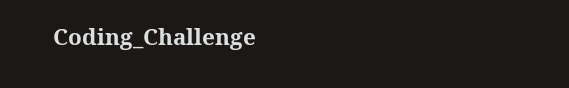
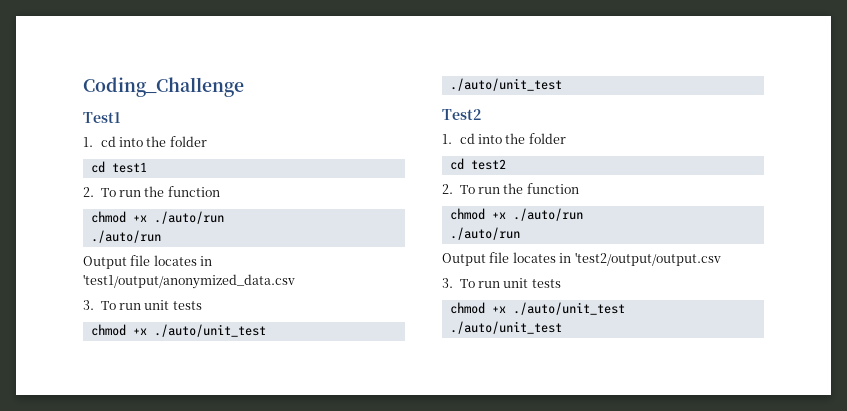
(256, 39) none -> [83,112,121,123] [83,136,207,147] [90,161,147,173] [83,186,220,197] [90,211,224,224] [90,230,161,243] [83,255,213,269] [83,274,295,289] [83,300,202,310] [90,324,266,337] [449,78,562,91] [442,109,481,120] [442,133,566,144] [449,158,506,170] [442,183,579,194] [449,208,583,221] [449,227,520,240] [442,252,721,266] [442,278,561,288] [449,302,625,315] [449,321,562,334] // Test1 // 1. cd into the folder // cd test1 // 2. To run the function // chmod +x ./auto/run // ./auto/run // Output file locates in 'test1/output/anonymized_data.csv // 3. To run unit tests // chmod +x ./auto/unit_test // ./auto/unit_test // Test2 // 1. cd into the folder // cd test2 // 2. To run the function // chmod +x ./auto/run // ./auto/run // Output file locates in 'test2/output/output.csv // 3. To run unit tests // chmod +x ./auto/unit_test // ./auto/unit_test

